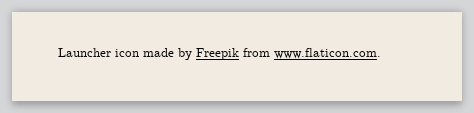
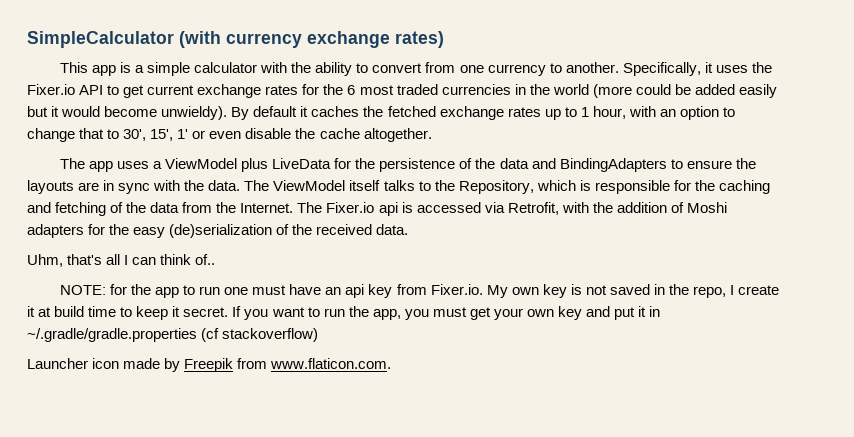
(58, 52) none -> [27,31,444,48] [59,62,772,76] [27,84,777,98] [27,106,735,120] [27,128,432,142] [59,158,756,172] [27,180,770,194] [27,202,727,216] [27,224,409,238] [27,254,216,267] [59,284,780,298] [27,306,661,320] [27,328,319,342] SimpleCalculator (with currency exchange rates) // This app is a simple calculator with the ability to convert from one currency to another. Specifically, it uses the Fixer.io API to get current exchange rates for the 6 most traded currencies in the world (more could be added easily but it would become unwieldy). By default it caches the fetched exchange rates up to 1 hour, with an option to change that to 30', 15', 1' or even disable the cache altogether. // The app uses a ViewModel plus LiveData for the persistence of the data and BindingAdapters to ensure the layouts are in sync with the data. The ViewModel itself talks to the Repository, which is responsible for the caching and fetching of the data from the Internet. The Fixer.io api is accessed via Retrofit, with the addition of Moshi adapters for the easy (de)serialization of the received data. // Uhm, that's all I can think of.. // NOTE: for the app to run one must have an api key from Fixer.io. My own key is not saved in the repo, I create it at build time to keep it secret. If you want to run the app, you must get your own key and put it in ~/.gradle/gradle.properties (cf stackoverflow) //

